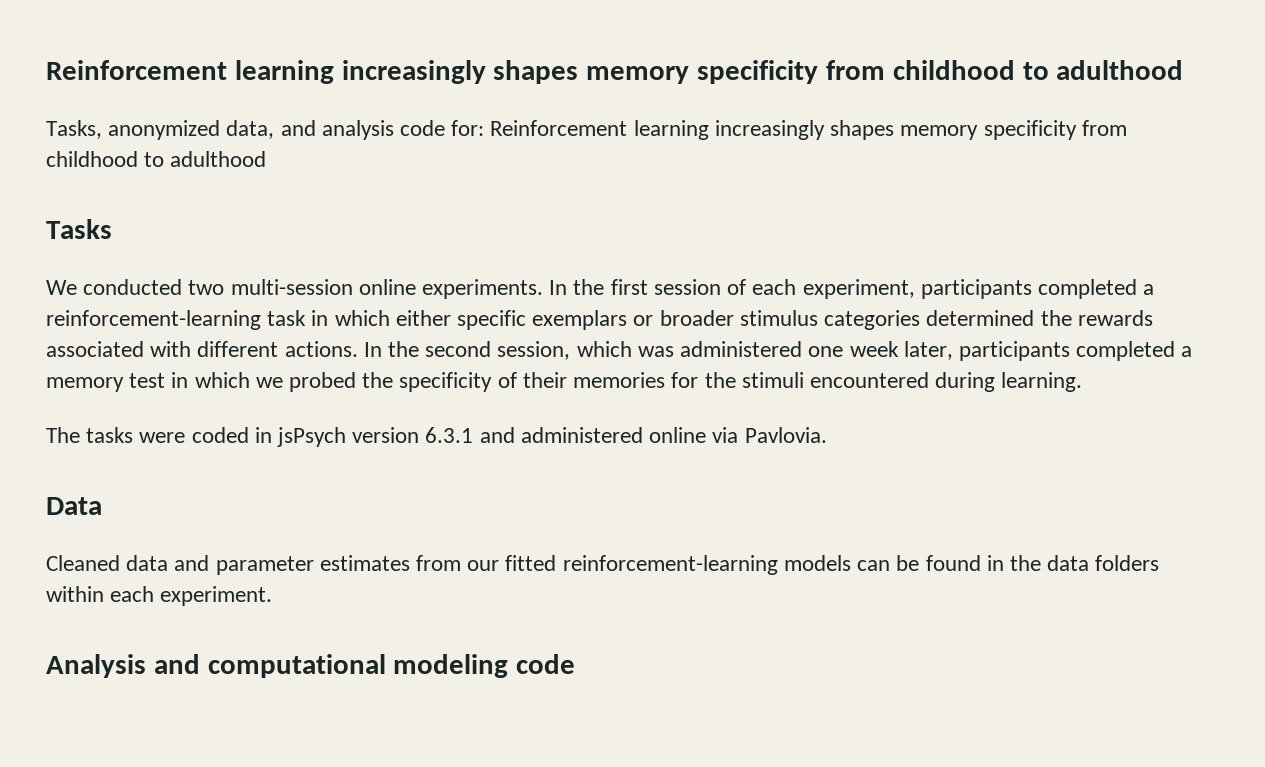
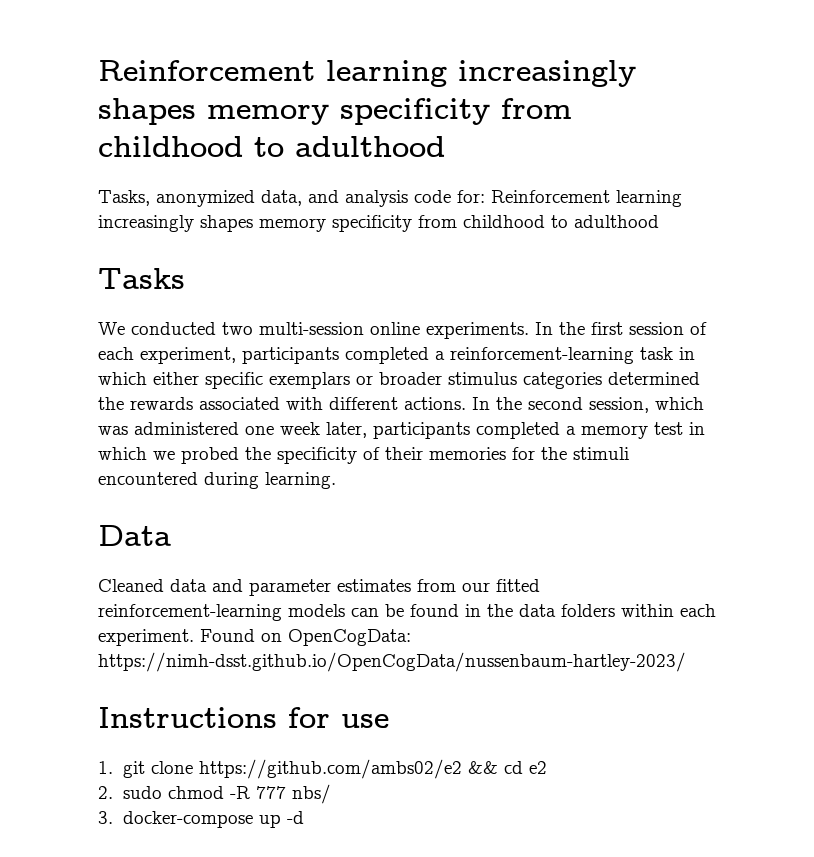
[46,427,827,447] // The tasks were coded in jsPsych version 6.3.1 and administered online via Pavlovia. -> (336, 480) none
[46,654,576,678] // Analysis and computational modeling code -> [200,629,411,646] [98,652,686,672] [98,707,389,728] [98,759,547,779] [98,784,331,804] [98,811,304,828] Found on OpenCogData: https://nimh-dsst.github.io/OpenCogData/nussenbaum-hartley-2023/ // Instructions for use // 1. git clone https://github.com/ambs02/e2 && cd e2 // 2. sudo chmod -R 777 nbs/ // 3. docker-compose up -d

